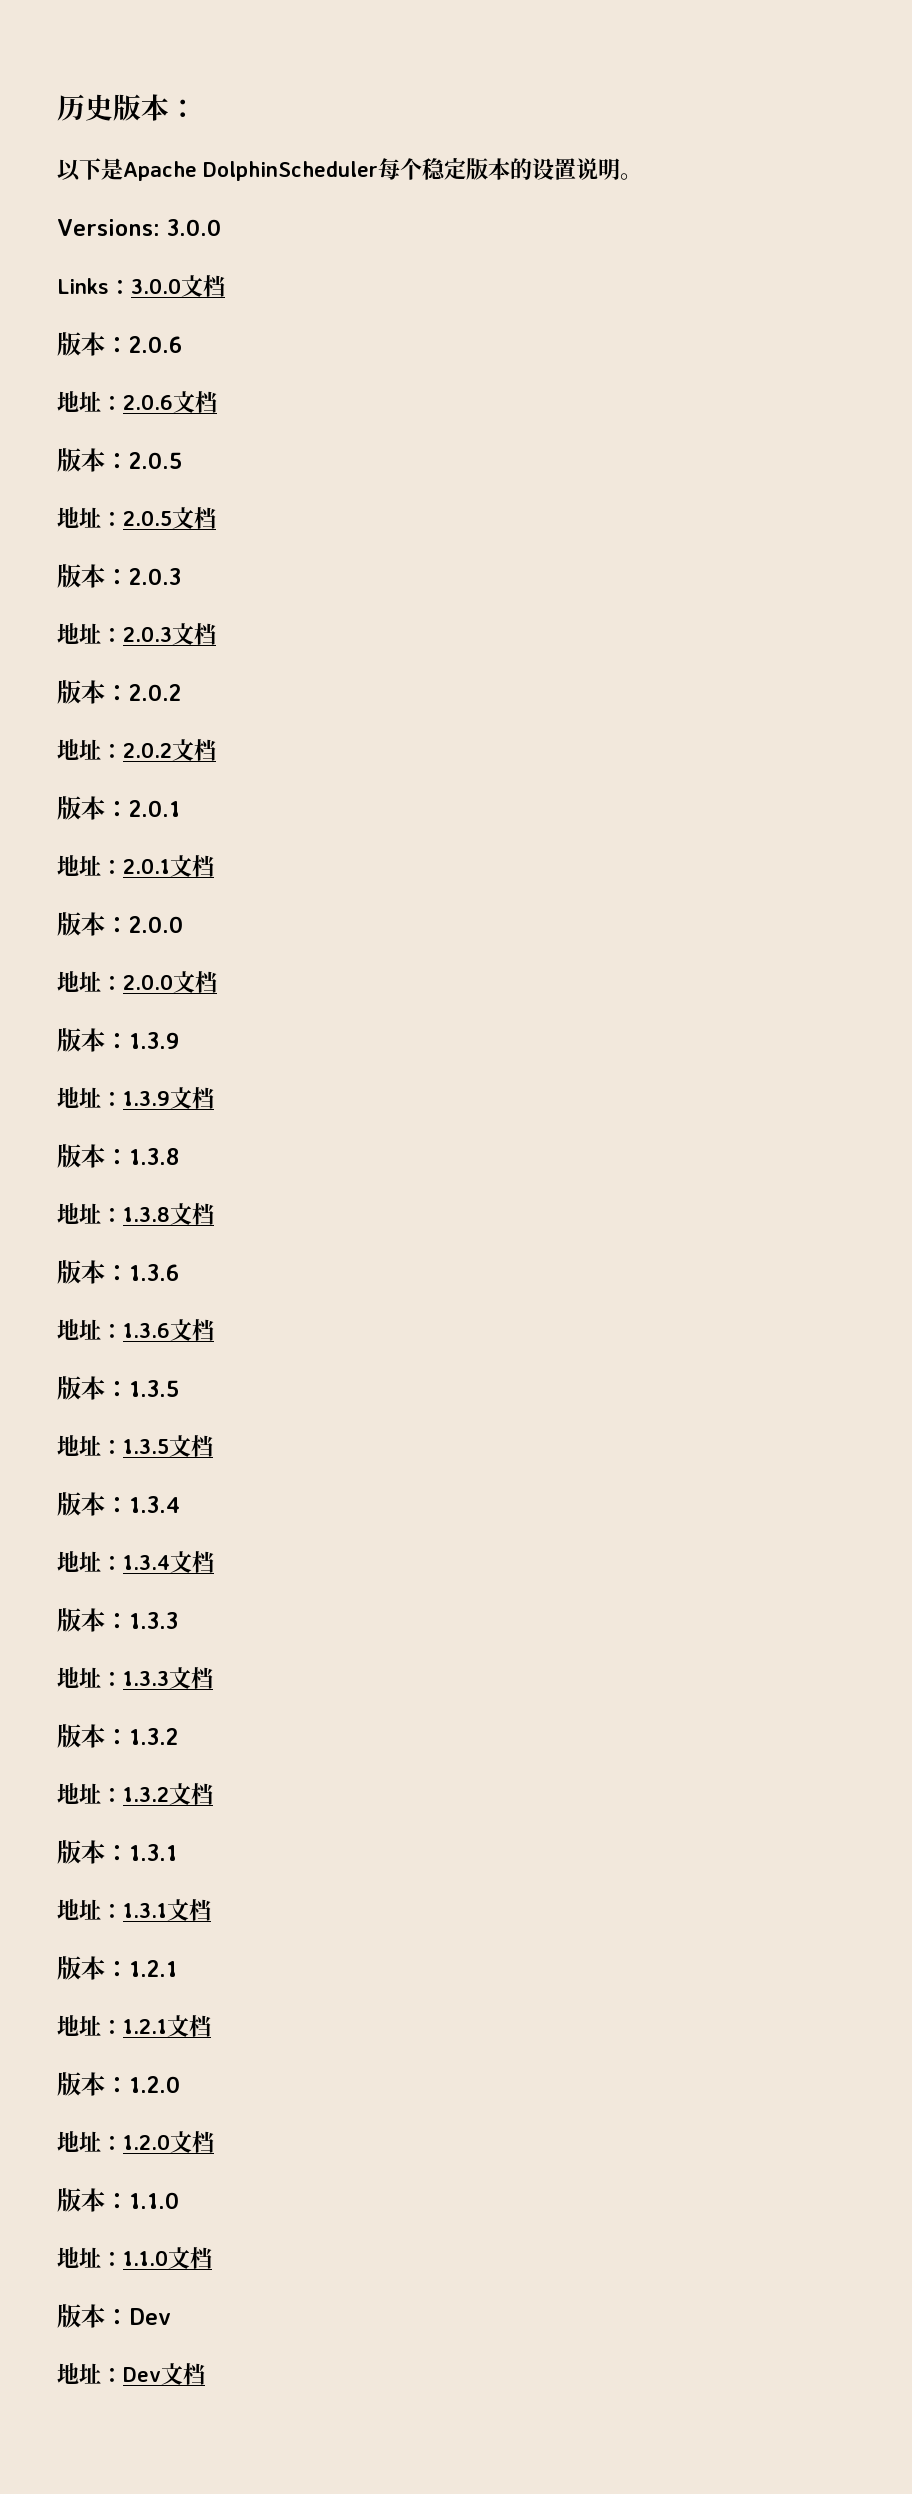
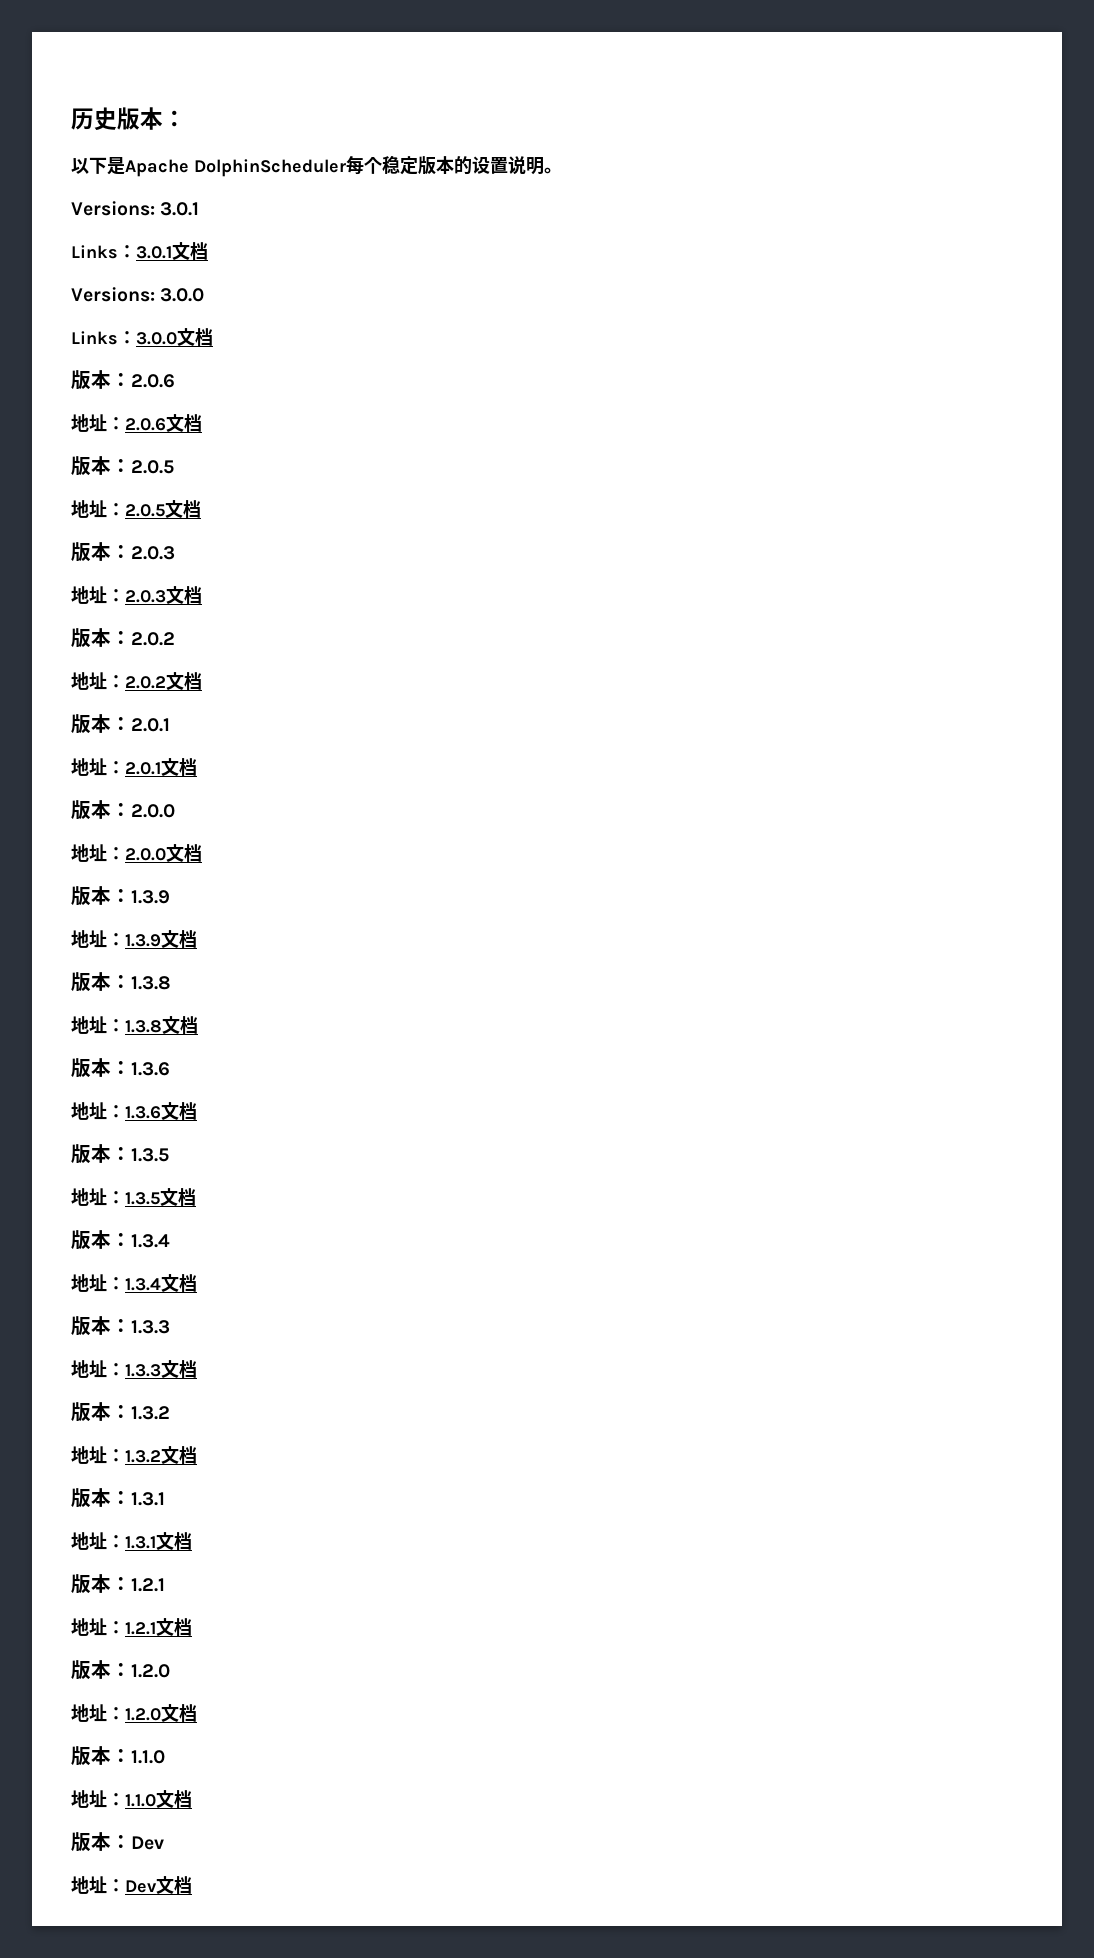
(642, 176) none -> [71,201,200,216] [71,242,208,260] // Versions: 3.0.1 // Links：3.0.1文档

